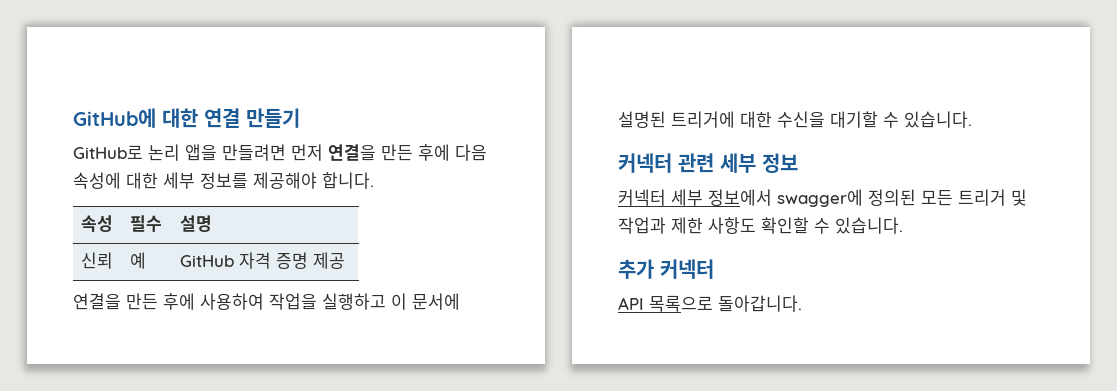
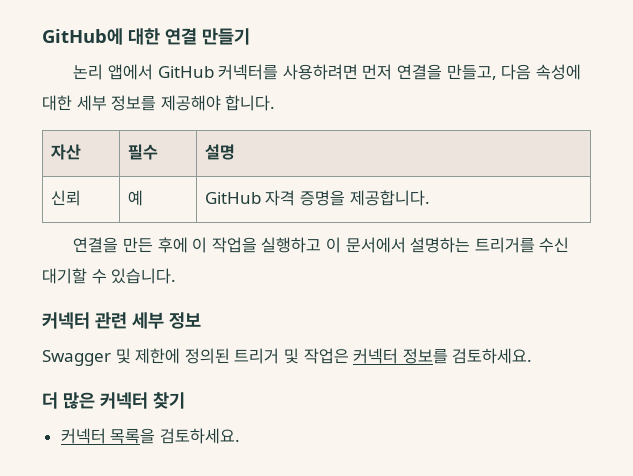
[73,144,450,161] GitHub로 논리 앱을 만들려면 먼저 연결을 만든 후에 -> [73,64,497,80] 논리 앱에서 GitHub 커넥터를 사용하려면 먼저 연결을 만들고,
[81,215,114,232] 속성 -> [50,144,81,160] 자산
[276,252,346,269] [73,293,264,310] 증명 제공 // 연결을 만든 후에 사용하여 -> [299,190,430,206] [73,237,208,253] 증명을 제공합니다. // 연결을 만든 후에 이
[412,293,460,310] [618,111,825,128] 문서에 설명된 트리거에 대한 수신을 -> [345,237,570,253] 문서에서 설명하는 트리거를 수신
[618,189,1027,207] [618,217,903,234] [618,259,714,279] [618,295,802,312] 커넥터 세부 정보에서 swagger에 정의된 모든 트리거 및 작업과 제한 사항도 확인할 수 있습니다. // 추가 커넥터 // API 목록으로 돌아갑니다. -> [42,348,533,366] [42,392,185,409] [60,428,240,444] Swagger 및 제한에 정의된 트리거 및 작업은 커넥터 정보를 검토하세요. // 더 많은 커넥터 찾기 // 커넥터 목록을 검토하세요.

